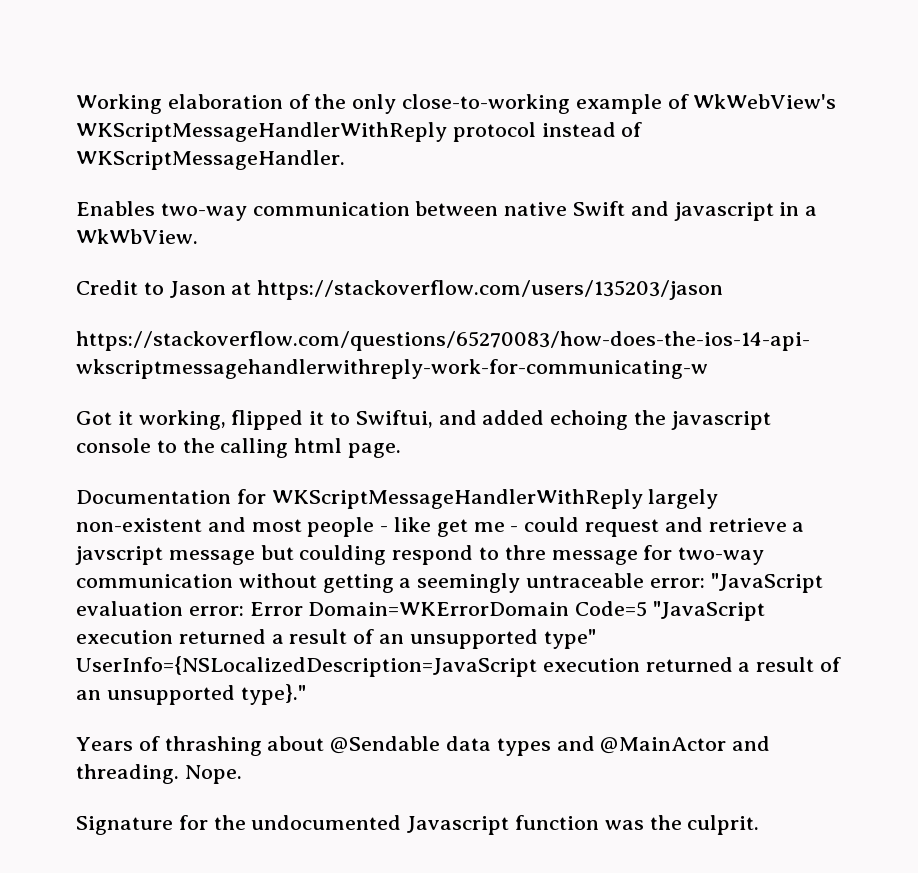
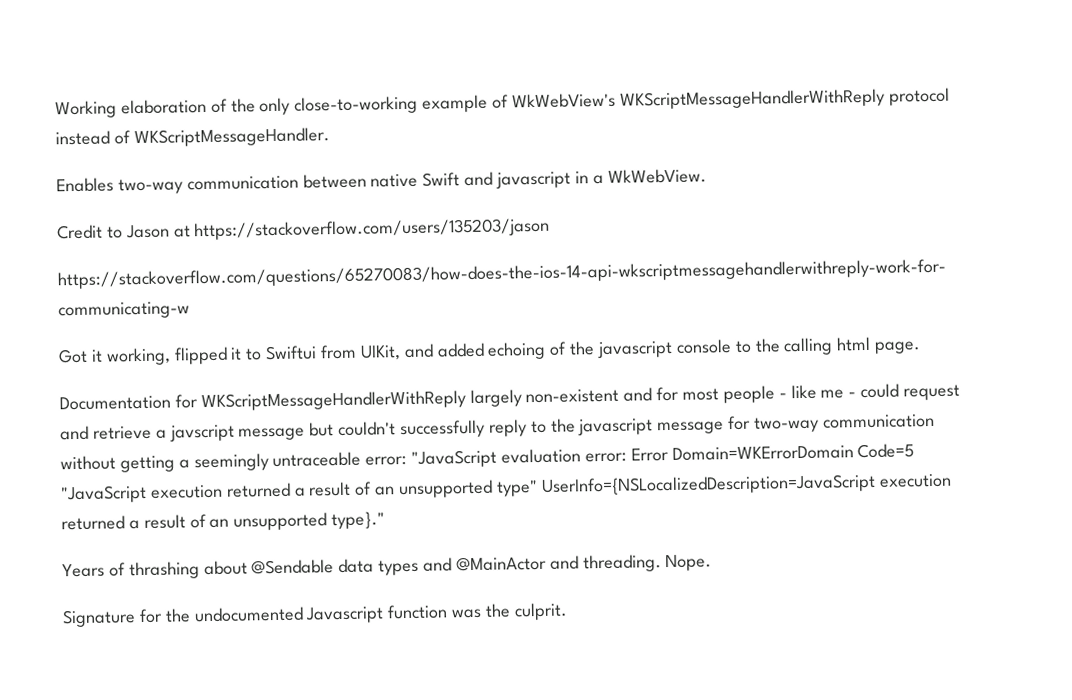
[76,229,198,244] WkWbView. -> [607,168,707,184] WkWebView.
[355,410,433,428] Swiftui, -> [265,344,401,361] Swiftui from UIKit,
(629, 420) none -> [549,341,568,356] of
(246, 524) none -> [656,386,680,402] for
[436,519,468,537] get -> (817, 392) none
[299,545,546,565] coulding respond to thre -> [338,418,654,439] couldn't successfully reply to the javascript

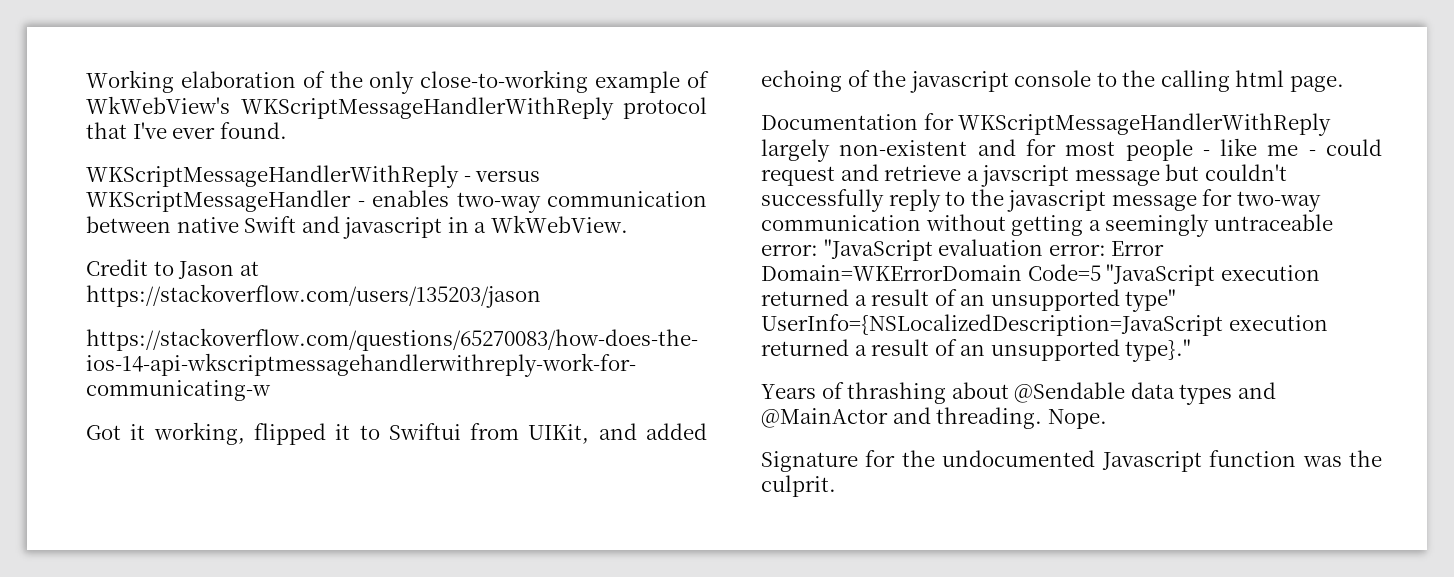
[55,127,330,148] [56,177,114,193] instead of WKScriptMessageHandler. // Enables -> [86,122,287,139] [86,165,541,188] [86,190,449,212] that I've ever found. // WKScriptMessageHandlerWithReply - versus WKScriptMessageHandler - enables

